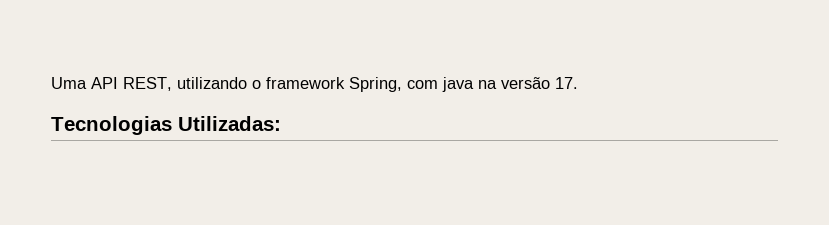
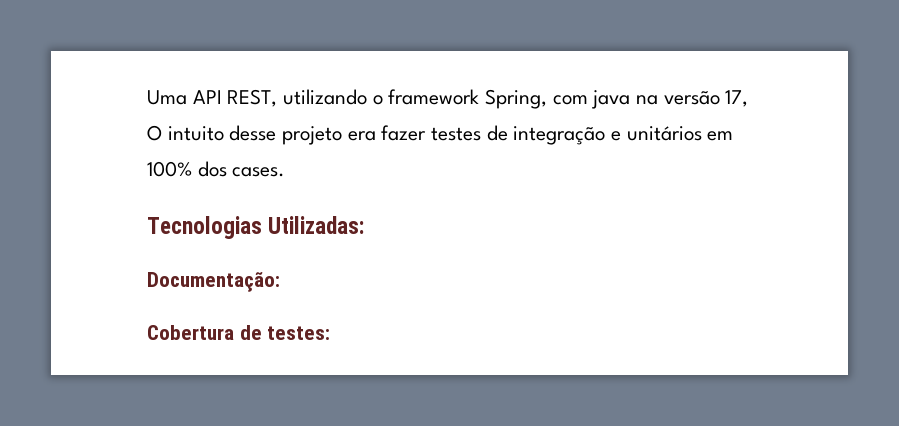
[555,77,578,89] [51,116,281,135] 17. // Tecnologias Utilizadas: -> [725,90,749,107] [147,125,734,145] [147,161,286,177] [147,216,365,239] [147,272,280,292] [147,325,331,340] 17, O intuito desse projeto era fazer testes de integração e unitários em 100% dos cases. // Tecnologias Utilizadas: // Documentação: // Cobertura de testes:

